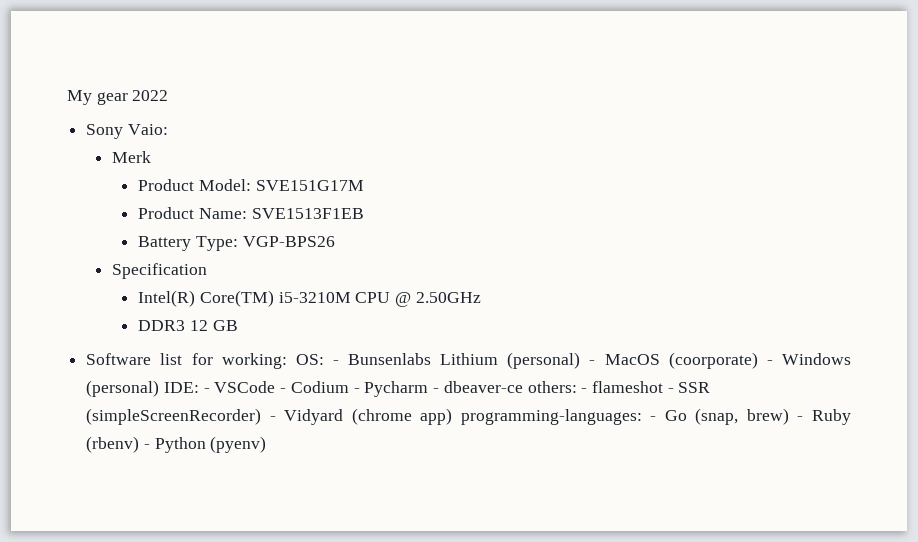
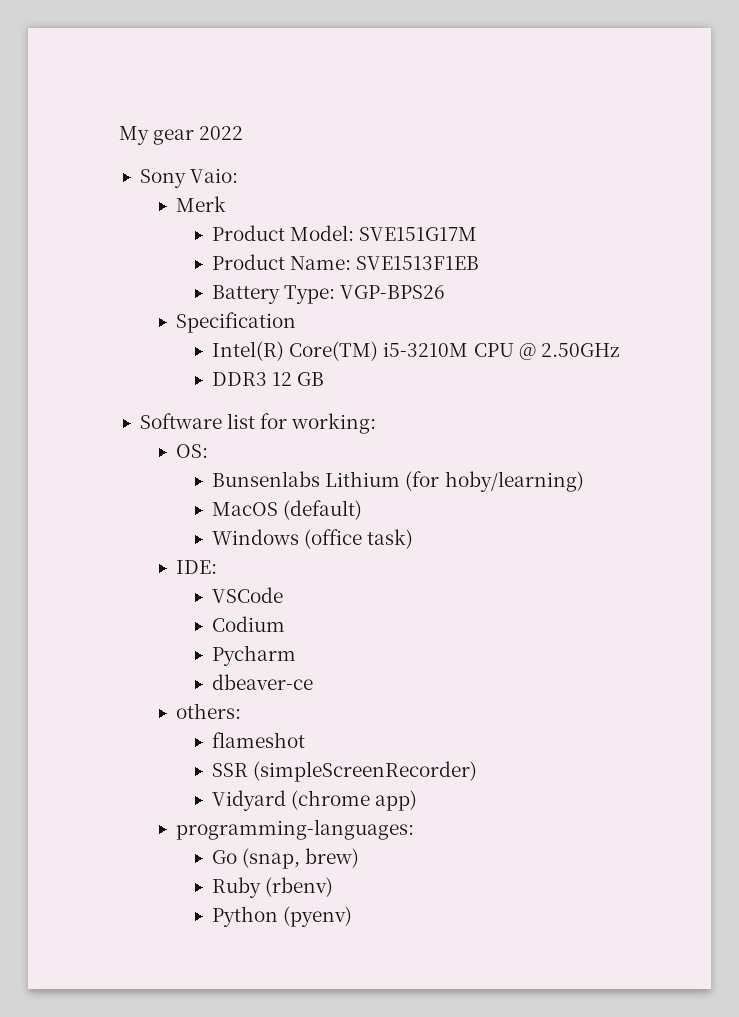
(287, 361) none -> (377, 423) //
[332,360,339,365] - -> (209, 451) //
[507,352,851,369] [86,380,160,397] (personal) - MacOS (coorporate) - Windows (personal) -> [405,471,584,492] [212,500,363,520] [212,529,414,549] (for hoby/learning) // MacOS (default) // Windows (office task) //
[203,388,210,393] - -> (218, 567) //
[280,388,287,393] - -> (284, 595) //
[353,388,360,393] - -> (286, 624) //
[433,388,440,393] - -> (297, 655) //
(523, 387) none -> (314, 682) //
[581,388,588,393] - -> (242, 711) //
[667,388,674,393] - -> (306, 740) //
[269,416,276,421] - -> (478, 771) //
(453, 416) none -> (418, 800) //
[650,416,657,421] - -> (415, 829) //
[797,416,804,421] - -> (360, 858) //
[143,444,150,449] - -> (334, 887) //

